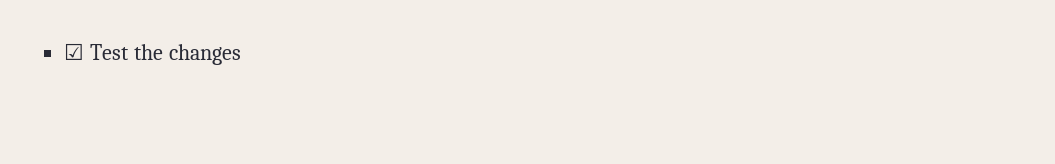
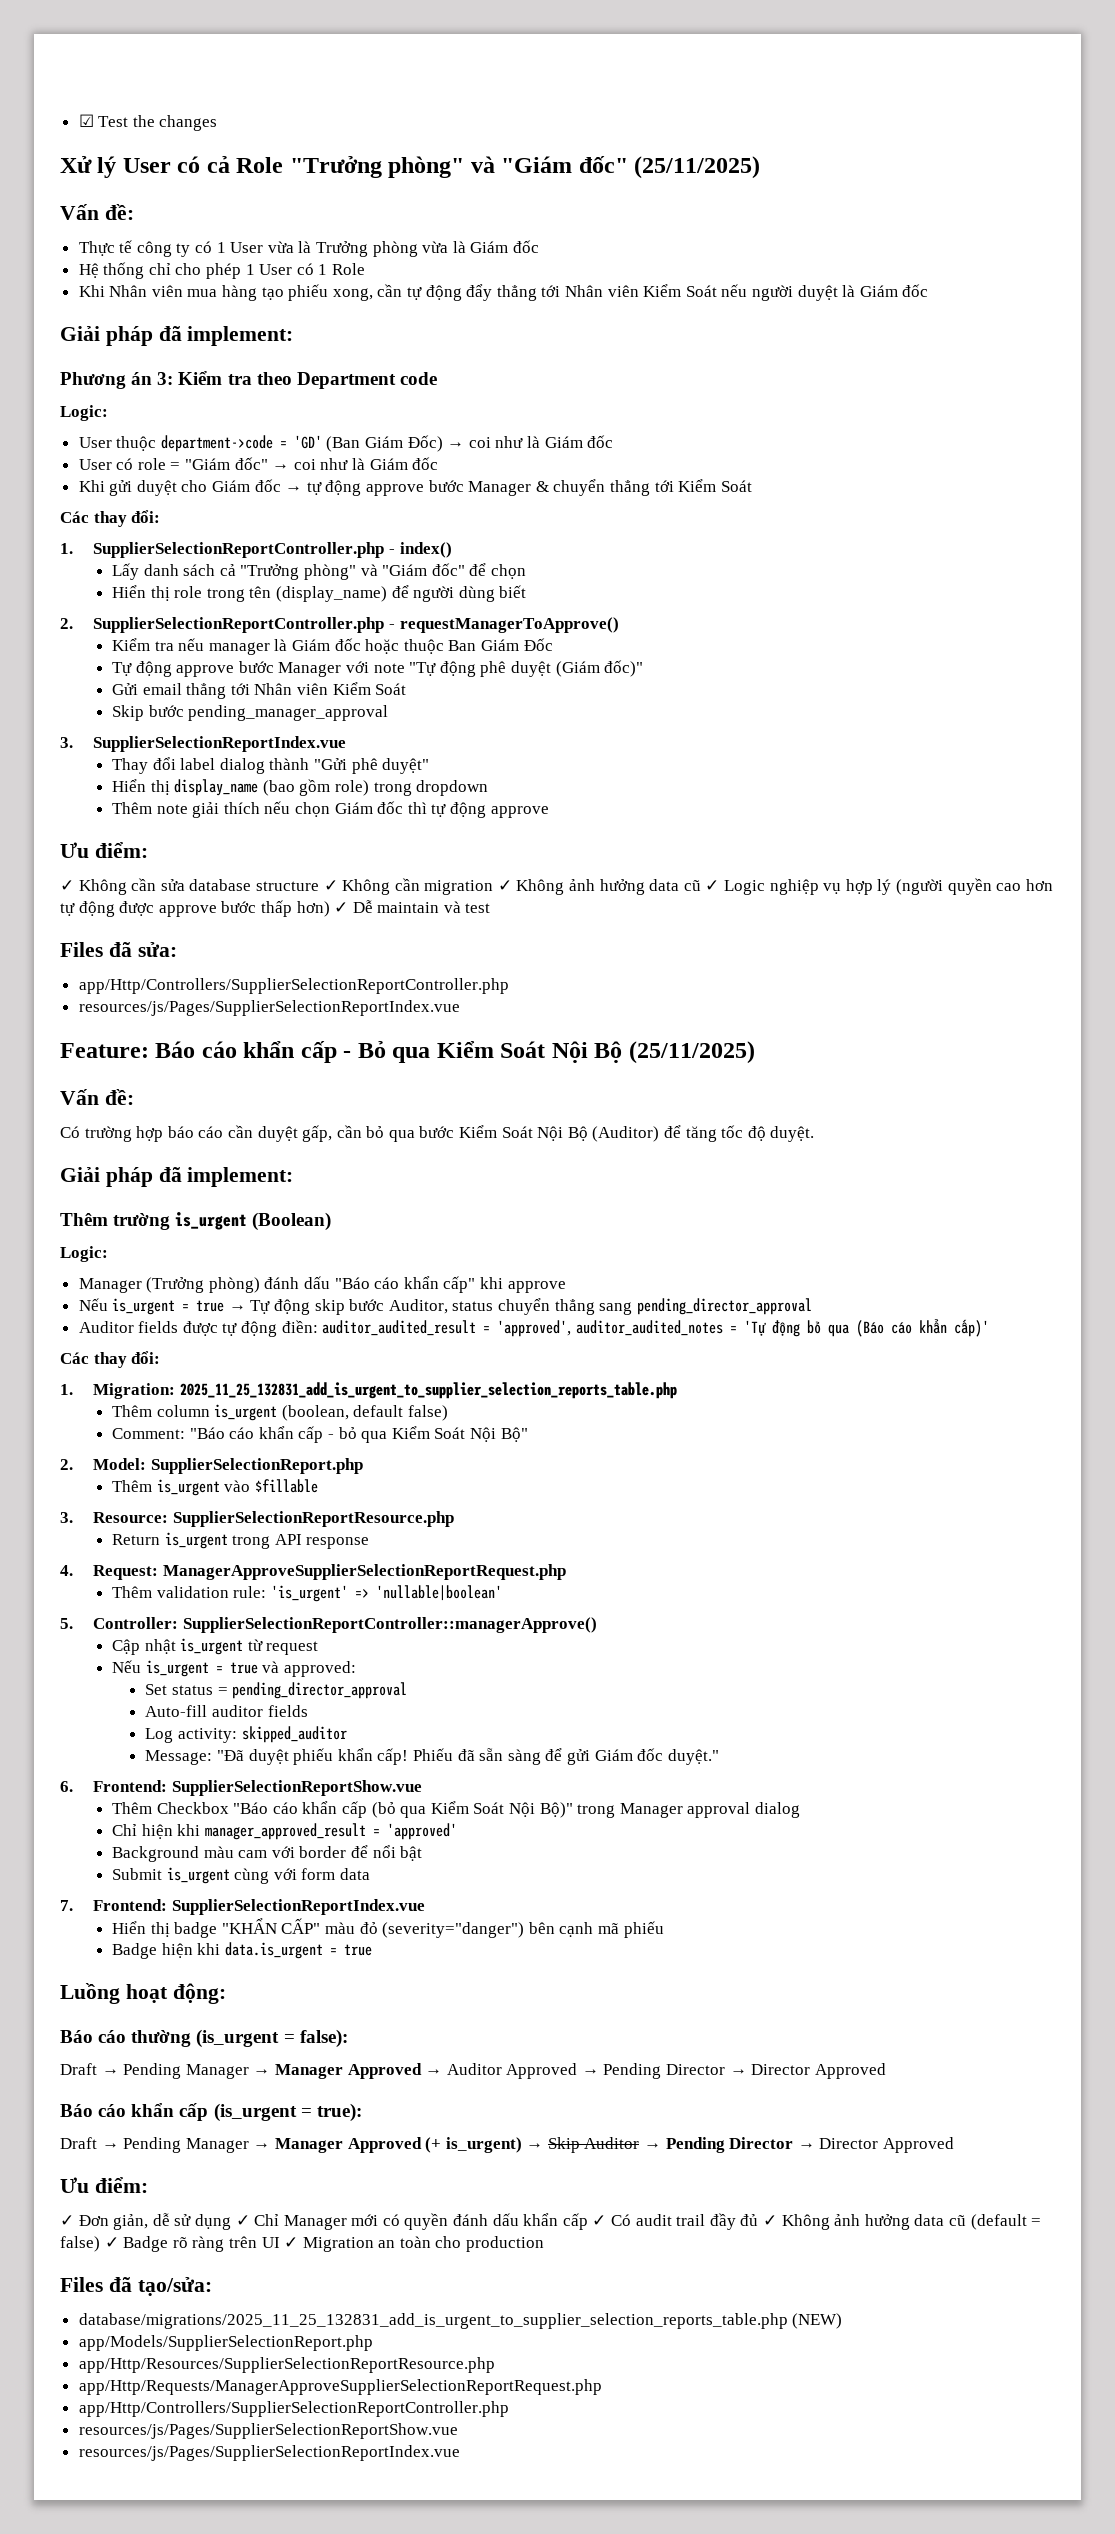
(242, 54) none -> [60,156,761,179] [60,204,134,220] [78,240,539,257] [78,262,366,279] [78,284,929,301] [60,326,294,346] [60,371,437,389] [60,405,108,421] [78,435,614,452] [78,457,439,470] [78,479,752,496] [60,510,161,527] [60,542,452,558] [112,563,526,580] [112,585,527,602] [60,617,619,633] [112,638,553,655] [112,660,644,677] [112,682,407,699] [112,705,389,721] [60,736,347,752] [112,757,430,774] [112,779,489,796] [112,801,549,818] [60,842,148,858] [60,878,1053,895] [60,900,491,917] [60,942,177,957] [78,978,509,994] [78,1000,460,1016] [60,1041,755,1064] [60,1089,134,1105] [60,1125,815,1142] [60,1167,294,1187] [60,1212,332,1231] [60,1246,108,1262] [78,1276,566,1293] [78,1298,812,1315] [78,1319,989,1337] [60,1351,161,1368] [60,1382,677,1399] [112,1404,449,1421] [112,1426,528,1443] [60,1458,363,1474] [112,1479,318,1496] [60,1511,454,1527] [112,1532,370,1549] [60,1564,566,1580] [112,1585,502,1602] [60,1617,597,1633] [112,1638,319,1655] [112,1660,356,1677] [145,1682,408,1699] [145,1705,308,1717] [145,1726,347,1743] [145,1748,719,1765] [60,1780,422,1796] [112,1801,800,1818] [112,1823,457,1840] [112,1845,423,1862] [112,1867,371,1884] [60,1899,425,1915] [112,1918,664,1938] [112,1942,372,1959] [60,1983,226,2004] [60,2029,348,2048] [60,2063,886,2079] [60,2103,362,2122] [60,2137,955,2153] [60,2177,148,2193] [60,2213,1042,2230] [60,2236,545,2252] [60,2277,212,2296] [78,2313,843,2329] [78,2335,373,2351] [78,2357,495,2373] [78,2379,602,2395] [78,2401,509,2417] [78,2423,458,2439] [78,2445,460,2461] // Xử lý User có cả Role "Trưởng phòng" và "Giám đốc" (25/11/2025) // Vấn đề: // Thực tế công ty có 1 User vừa là Trưởng phòng vừa là Giám đốc // Hệ thống chỉ cho phép 1 User có 1 Role // Khi Nhân viên mua hàng tạo phiếu xong, cần tự động đẩy thẳng tới Nhân viên Kiểm Soát nếu người duyệt là Giám đốc // Giải pháp đã implement: // Phương án 3: Kiểm tra theo Department code // Logic: // User thuộc department->code = 'GD' (Ban Giám Đốc) → coi như là Giám đốc // User có role = "Giám đốc" → coi như là Giám đốc // Khi gửi duyệt cho Giám đốc → tự động approve bước Manager & chuyển thẳng tới Kiểm Soát // Các thay đổi: // 1. SupplierSelectionReportController.php - index() // Lấy danh sách cả "Trưởng phòng" và "Giám đốc" để chọn // Hiển thị role trong tên (display_name) để người dùng biết // 2. SupplierSelectionReportController.php - requestManagerToApprove() // Kiểm tra nếu manager là Giám đốc hoặc thuộc Ban Giám Đốc // Tự động approve bước Manager với note "Tự động phê duyệt (Giám đốc)" // Gửi email thẳng tới Nhân viên Kiểm Soát // Skip bước pending_manager_approval // 3. SupplierSelectionReportIndex.vue // Thay đổi label dialog thành "Gửi phê duyệt" // Hiển thị display_name (bao gồm role) trong dropdown // Thêm note giải thích nếu chọn Giám đốc thì tự động approve // Ưu điểm: // ✓ Không cần sửa database structure ✓ Không cần migration ✓ Không ảnh hưởng data cũ ✓ Logic nghiệp vụ hợp lý (người quyền cao hơn tự động được approve bước thấp hơn) ✓ Dễ maintain và test // Files đã sửa: // app/Http/Controllers/SupplierSelectionReportController.php // resources/js/Pages/SupplierSelectionReportIndex.vue // Feature: Báo cáo khẩn cấp - Bỏ qua Kiểm Soát Nội Bộ (25/11/2025) // Vấn đề: // Có trường hợp báo cáo cần duyệt gấp, cần bỏ qua bước Kiểm Soát Nội Bộ (Auditor) để tăng tốc độ duyệt. // Giải pháp đã implement: // Thêm trường is_urgent (Boolean) // Logic: // Manager (Trưởng phòng) đánh dấu "Báo cáo khẩn cấp" khi approve // Nếu is_urgent = true → Tự động skip bước Auditor, status chuyển thẳng sang pending_director_approval // Auditor fields được tự động điền: auditor_audited_result = 'approved', auditor_audited_notes = 'Tự động bỏ qua (Báo cáo khẩn cấp)' // Các thay đổi: // 1. Migration: 2025_11_25_132831_add_is_urgent_to_supplier_selection_reports_table.php // Thêm column is_urgent (boolean, default false) // Comment: "Báo cáo khẩn cấp - bỏ qua Kiểm Soát Nội Bộ" // 2. Model: SupplierSelectionReport.php // Thêm is_urgent vào $fillable // 3. Resource: SupplierSelectionReportResource.php // Return is_urgent trong API response // 4. Request: ManagerApproveSupplierSelectionReportRequest.php // Thêm validation rule: 'is_urgent' => 'nullable|boolean' // 5. Controller: SupplierSelectionReportController::managerApprove() // Cập nhật is_urgent từ request // Nếu is_urgent = true và approved: // Set status = pending_director_approval // Auto-fill auditor fields // Log activity: skipped_auditor // Message: "Đã duyệt phiếu khẩn cấp! Phiếu đã sẵn sàng để gửi Giám đốc duyệt." // 6. Frontend: SupplierSelectionReportShow.vue // Thêm Checkbox "Báo cáo khẩn cấp (bỏ qua Kiểm Soát Nội Bộ)" trong Manager approval dialog // Chỉ hiện khi manager_approved_result = 'approved' // Background màu cam với border để nổi bật // Submit is_urgent cùng với form data // 7. Frontend: SupplierSelectionReportIndex.vue // Hiển thị badge "KHẨN CẤP" màu đỏ (severity="danger") bên cạnh mã phiếu // Badge hiện khi data.is_urgent = true // Luồng hoạt động: // Báo cáo thường (is_urgent = false): // Draft → Pending Manager → Manager Approved → Auditor Approved → Pending Director → Director Approved // Báo cáo khẩn cấp (is_urgent = true): // Draft → Pending Manager → Manager Approved (+ is_urgent) → Skip Auditor → Pending Director → Director Approved // Ưu điểm: // ✓ Đơn giản, dễ sử dụng ✓ Chỉ Manager mới có quyền đánh dấu khẩn cấp ✓ Có audit trail đầy đủ ✓ Không ảnh hưởng data cũ (default = false) ✓ Badge rõ ràng trên UI ✓ Migration an toàn cho production // Files đã tạo/sửa: // database/migrations/2025_11_25_132831_add_is_urgent_to_supplier_selection_reports_table.php (NEW) // app/Models/SupplierSelectionReport.php // app/Http/Resources/SupplierSelectionReportResource.php // app/Http/Requests/ManagerApproveSupplierSelectionReportRequest.php // app/Http/Controllers/SupplierSelectionReportController.php // resources/js/Pages/SupplierSelectionReportShow.vue // resources/js/Pages/SupplierSelectionReportIndex.vue

